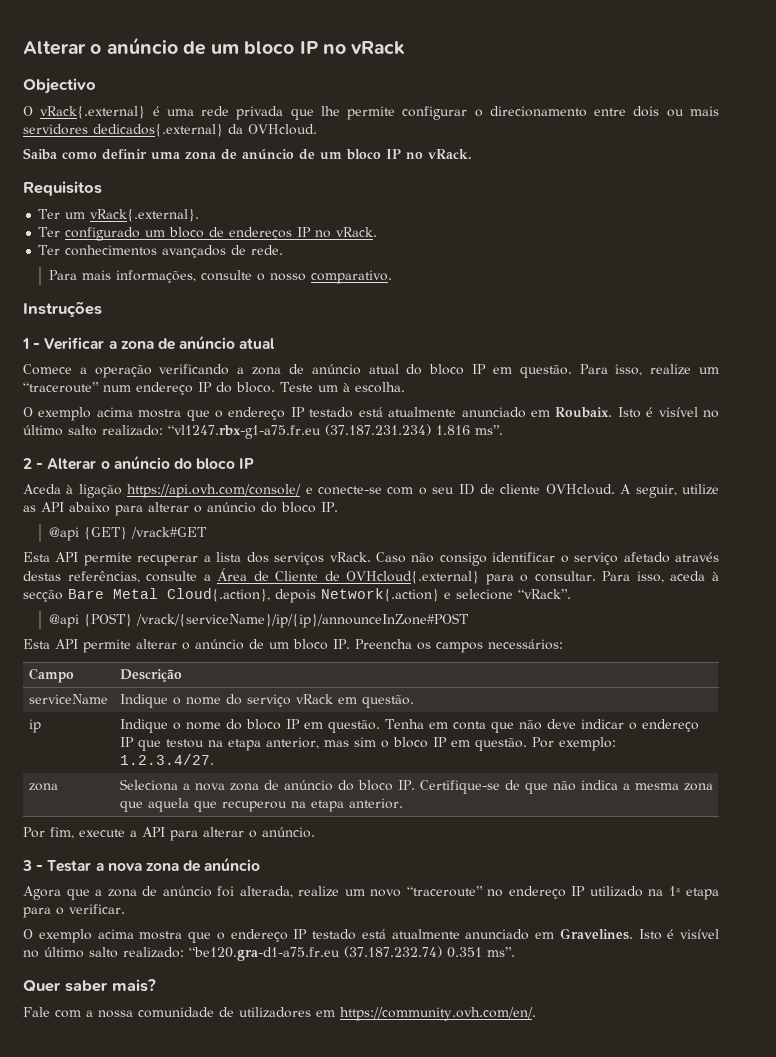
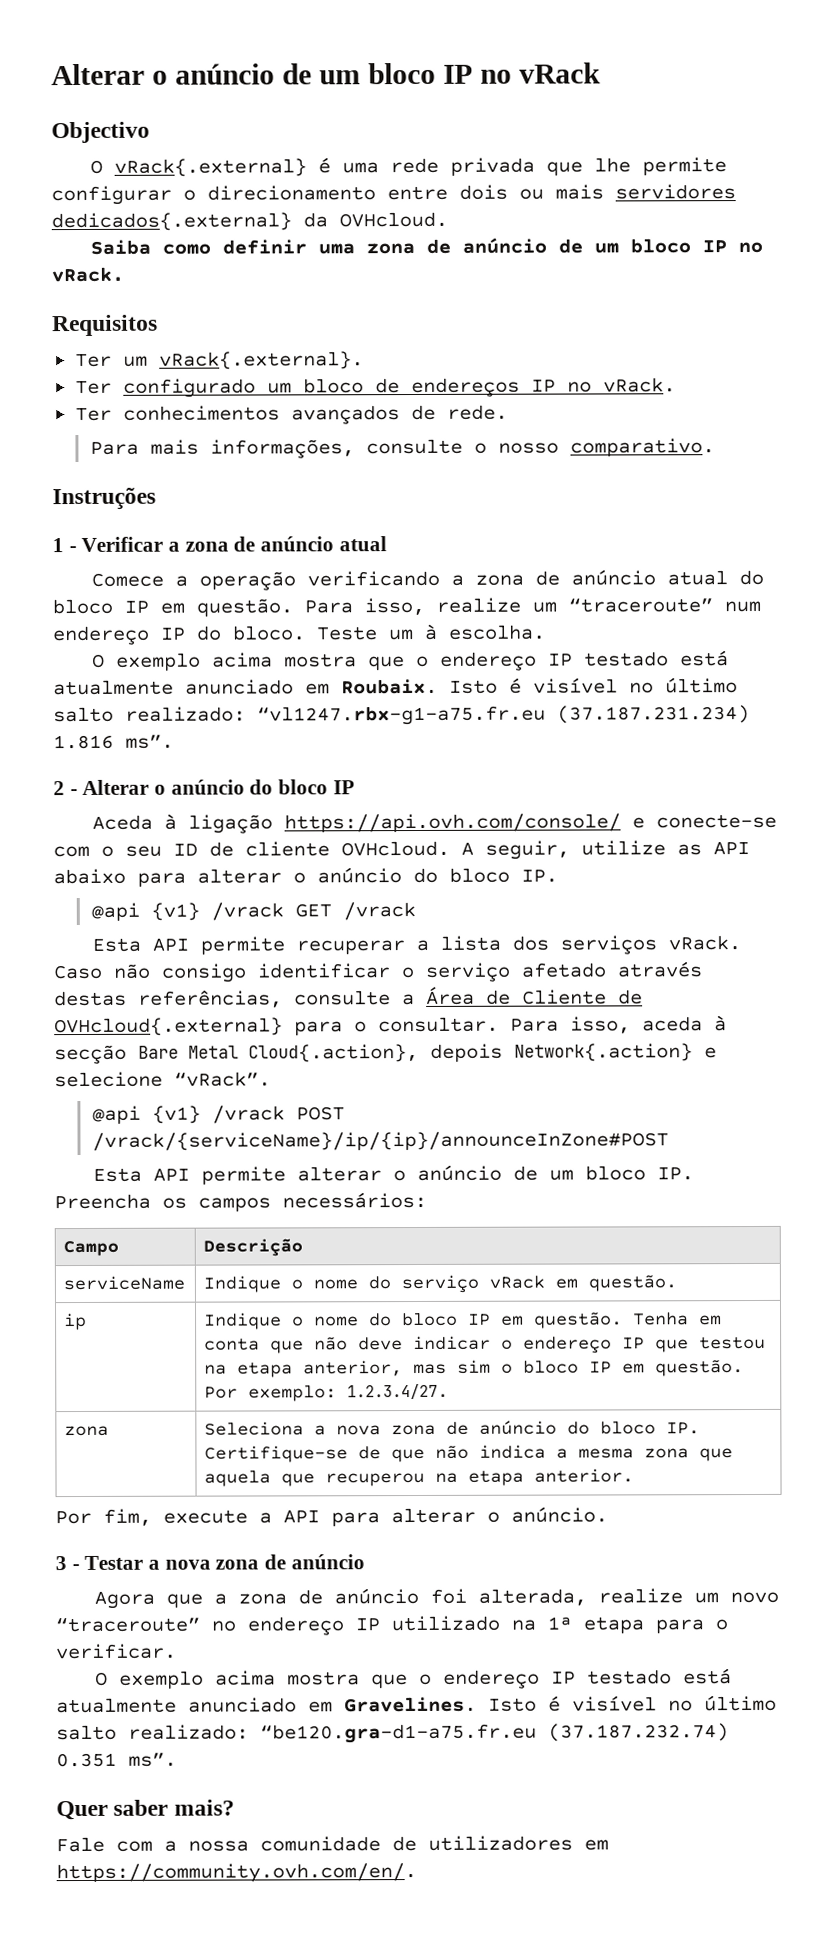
[84,527,208,540] {GET} /vrack#GET -> [150,902,416,921] {v1} /vrack GET /vrack
[84,613,133,627] {POST} -> [151,1105,345,1124] {v1} /vrack POST

